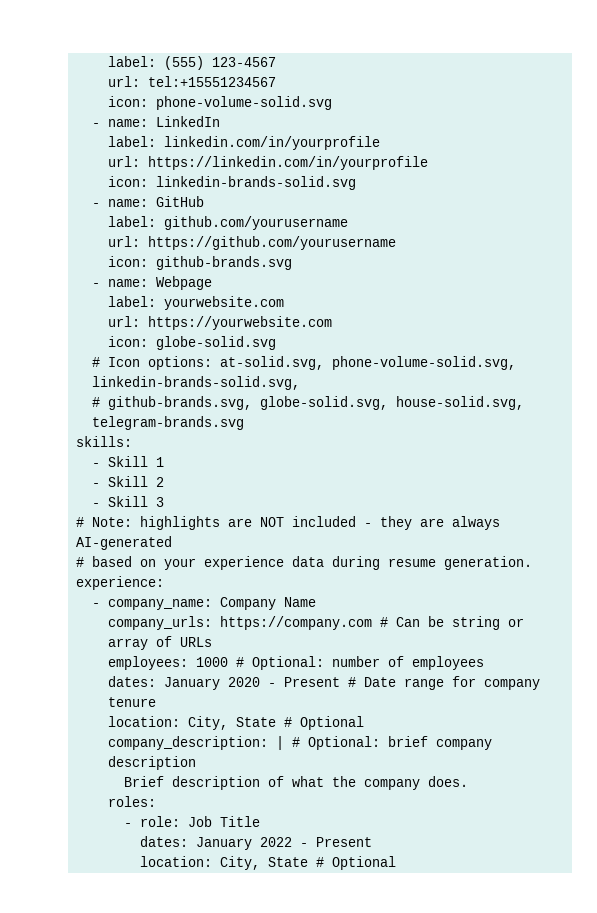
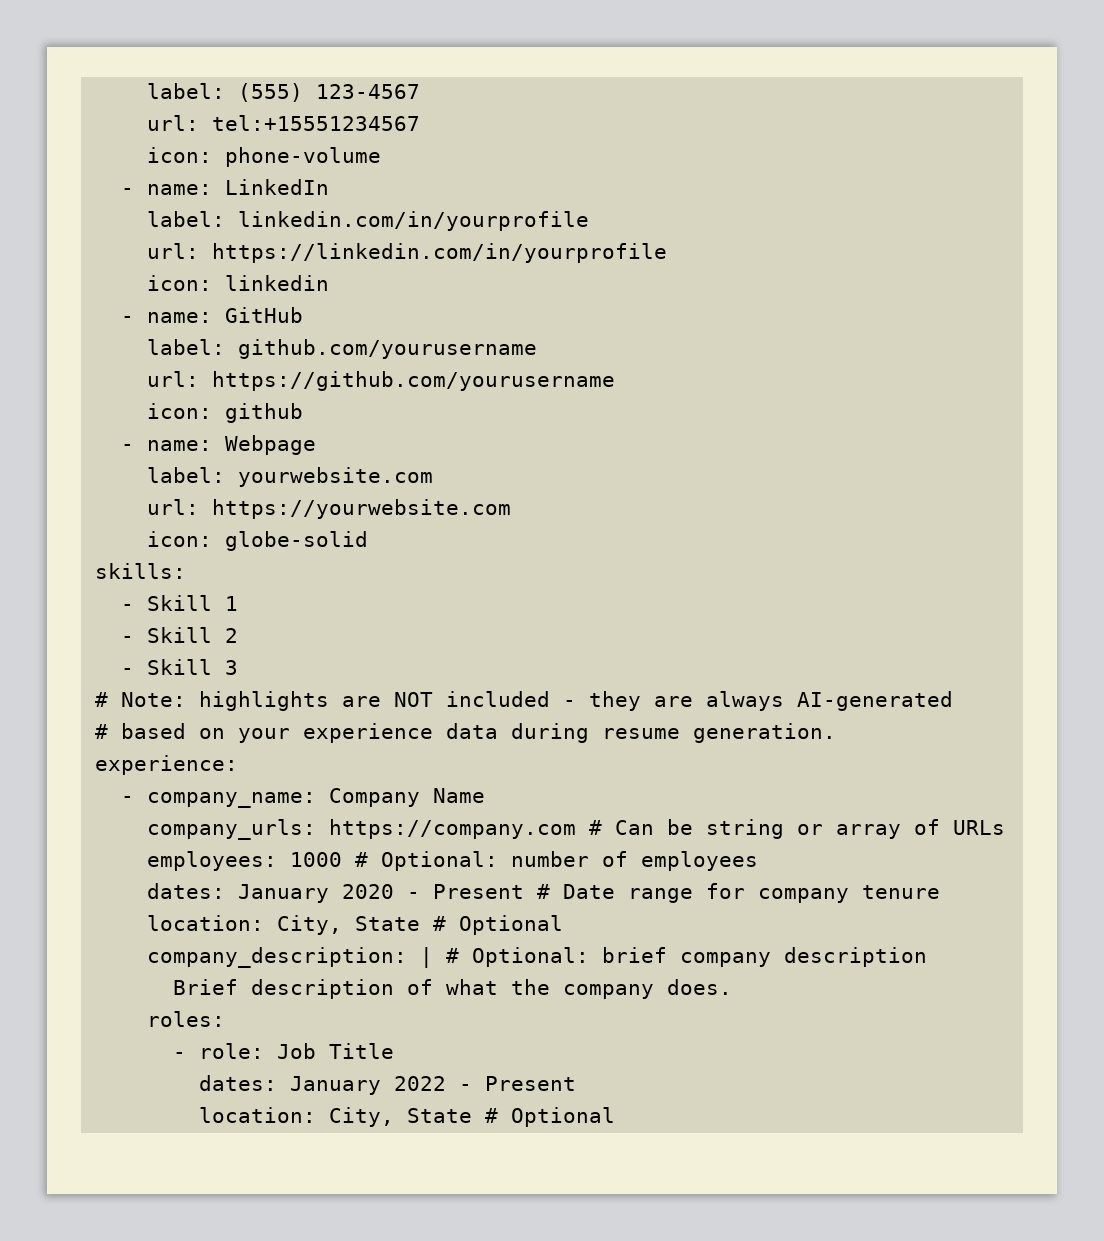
[155,96,332,110] phone-volume-solid.svg -> [224,147,381,167] phone-volume
[155,176,356,190] linkedin-brands-solid.svg -> [224,275,329,291] linkedin
[155,256,292,270] github-brands.svg -> [224,403,303,423] github
[155,336,276,350] [91,356,516,370] [91,376,300,390] [91,396,524,410] [91,416,244,430] globe-solid.svg // # Icon options: at-solid.svg, phone-volume-solid.svg, linkedin-brands-solid.svg, // # github-brands.svg, globe-solid.svg, house-solid.svg, telegram-brands.svg -> [224,531,368,551] globe-solid

